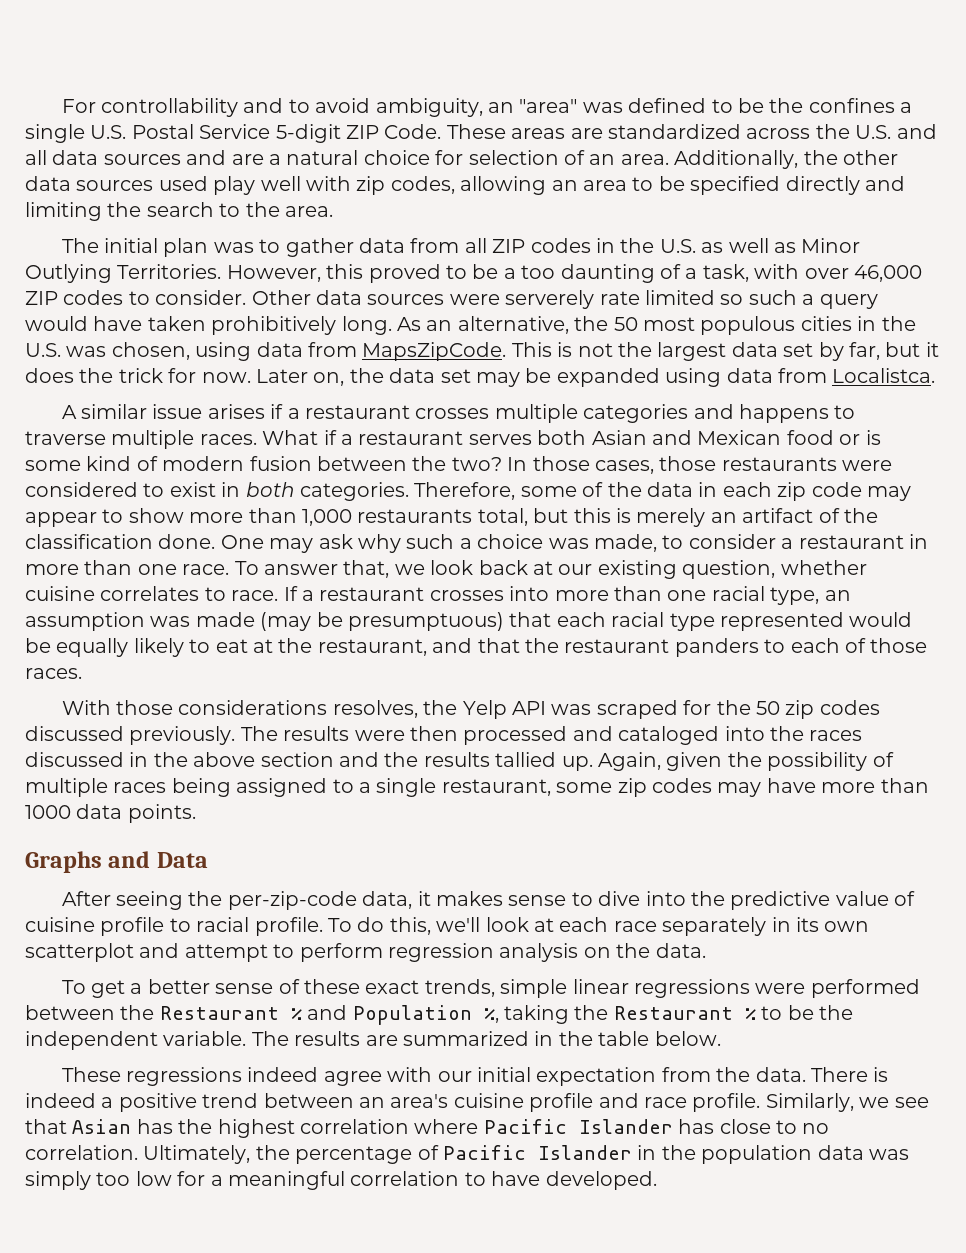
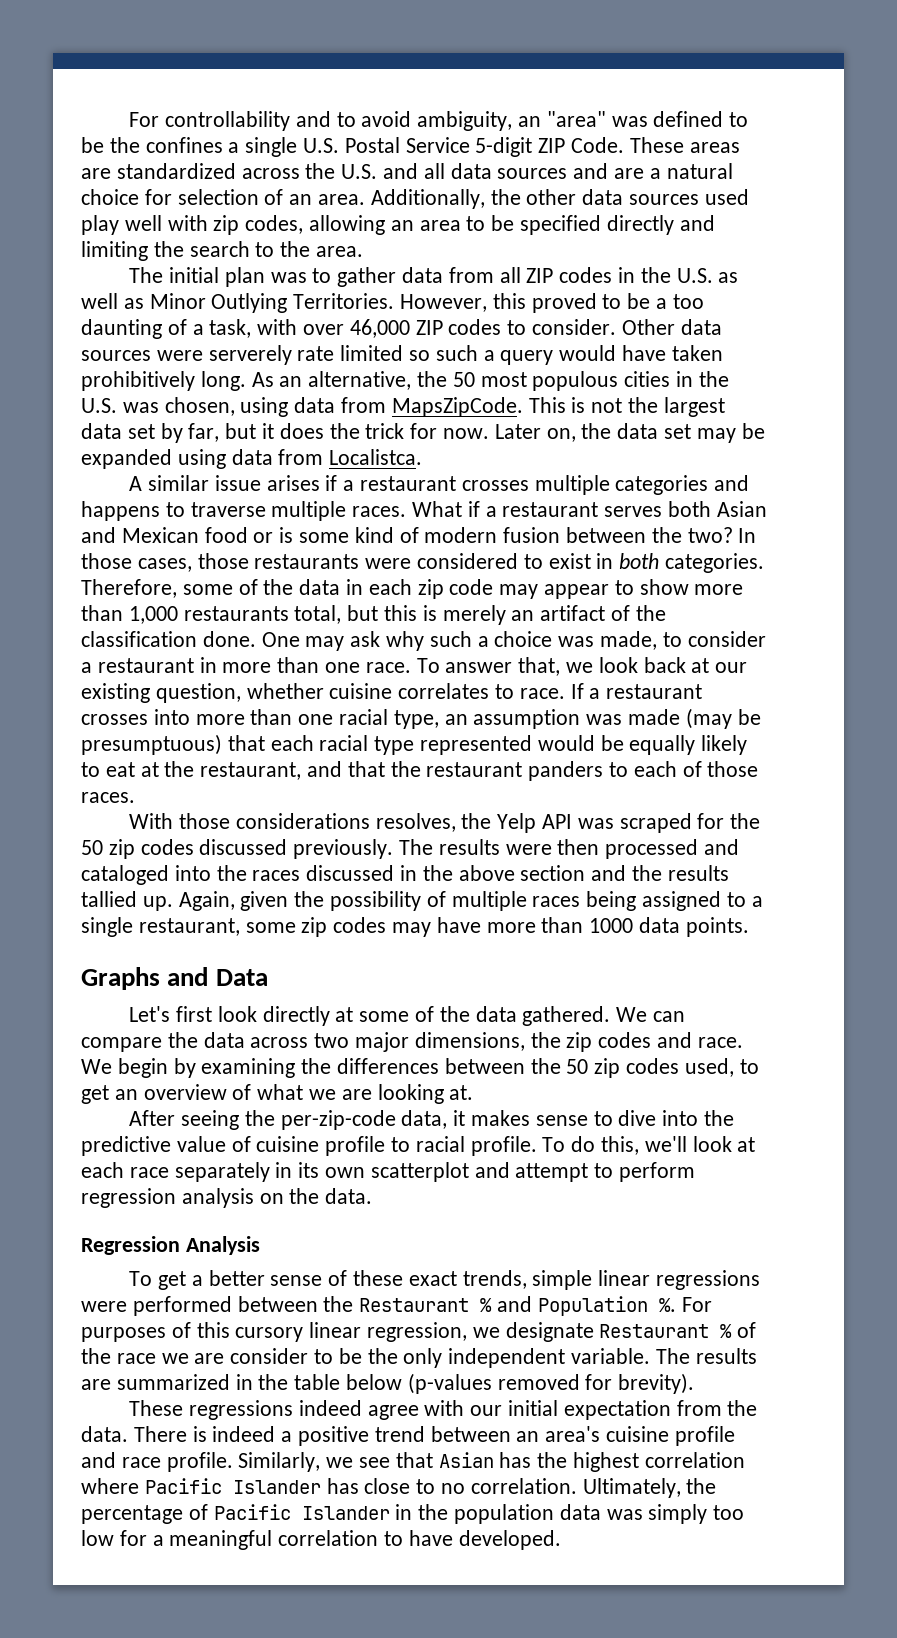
(208, 860) none -> [129,1006,686,1026] [81,1032,743,1052] [81,1058,759,1078] [81,1084,474,1104] // Let's first look directly at some of the data gathered. We can compare the data across two major dimensions, the zip codes and race. We begin by examining the differences between the 50 zip codes used, to get an overview of what we are looking at.
(706, 950) none -> [81,1236,260,1255] // Regression Analysis
[483,1005,853,1024] %, taking the Restaurant % to be the -> [658,1297,712,1312] [81,1322,757,1342] [81,1348,443,1368] %. For purposes of this cursory linear regression, we designate Restaurant % of the race we are consider to be the only
[654,1031,721,1046] below. -> [346,1373,695,1394] below (p-values removed for brevity).

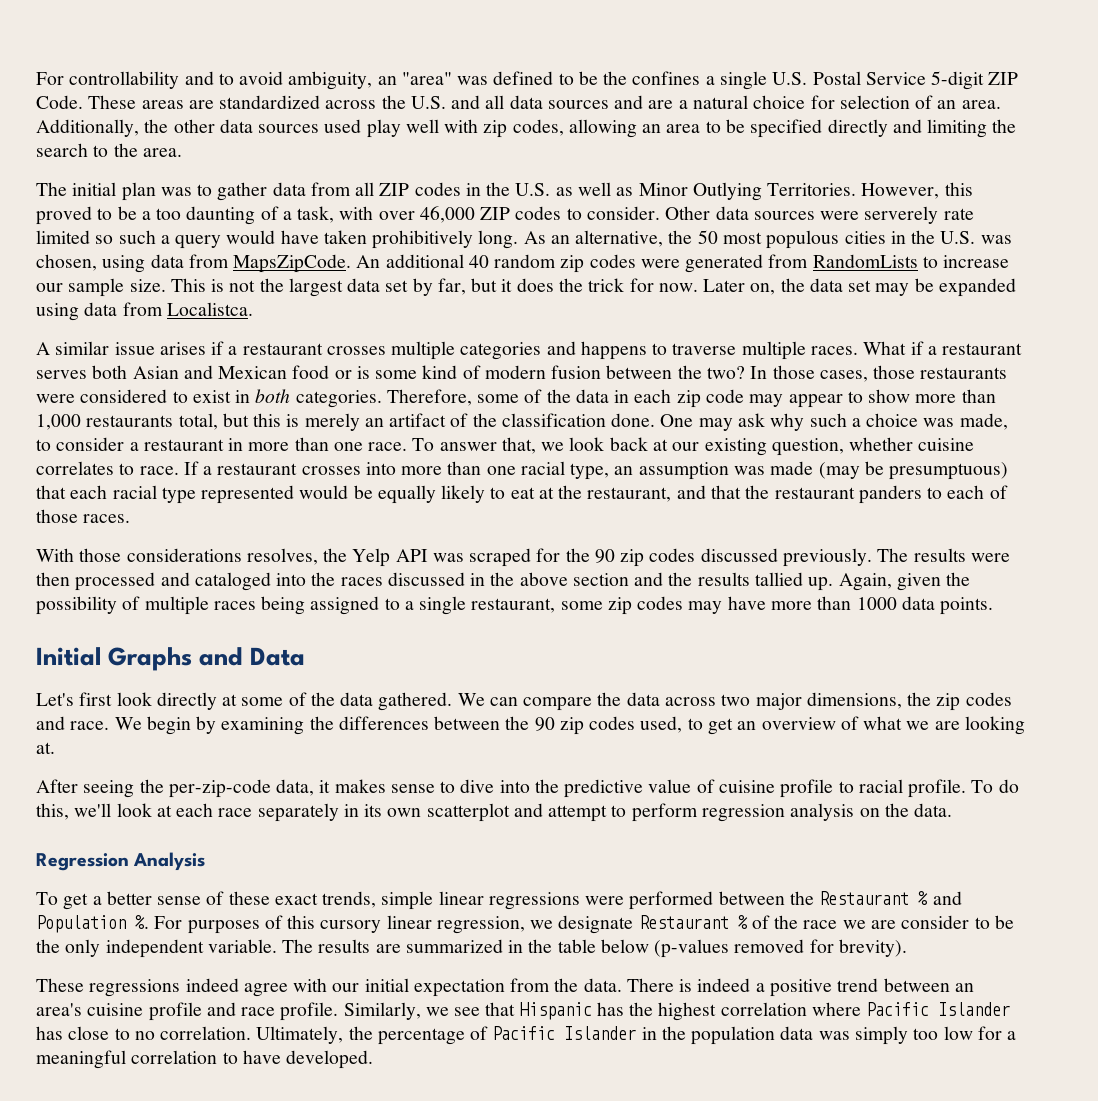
(523, 407) none -> [356,254,1010,273] [36,278,166,297] An additional 40 random zip codes were generated from RandomLists to increase our sample size.
[81,840,103,855] 50 -> [594,549,615,563] 90
(749, 927) none -> [36,647,101,666] Initial
[566,1059,589,1074] 50 -> [534,717,555,731] 90
[438,1452,494,1468] Asian -> [519,1002,592,1020] Hispanic

